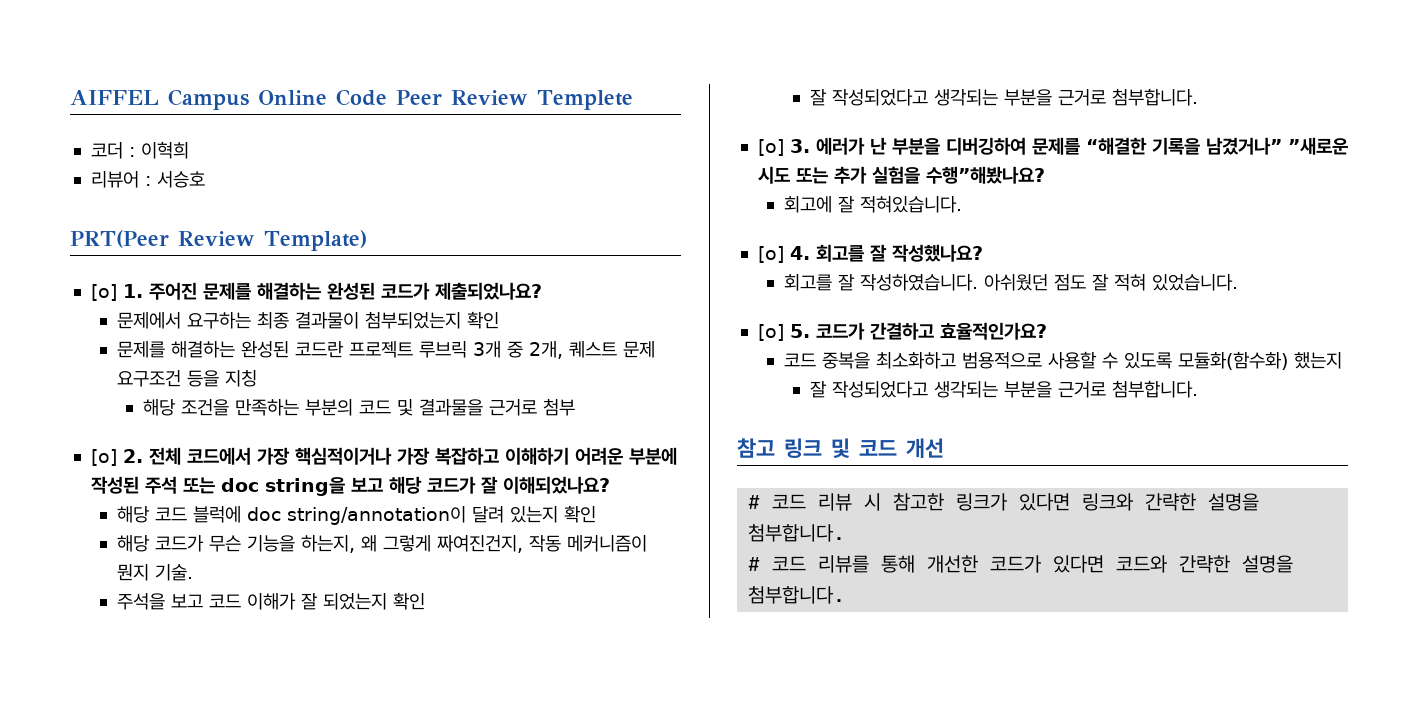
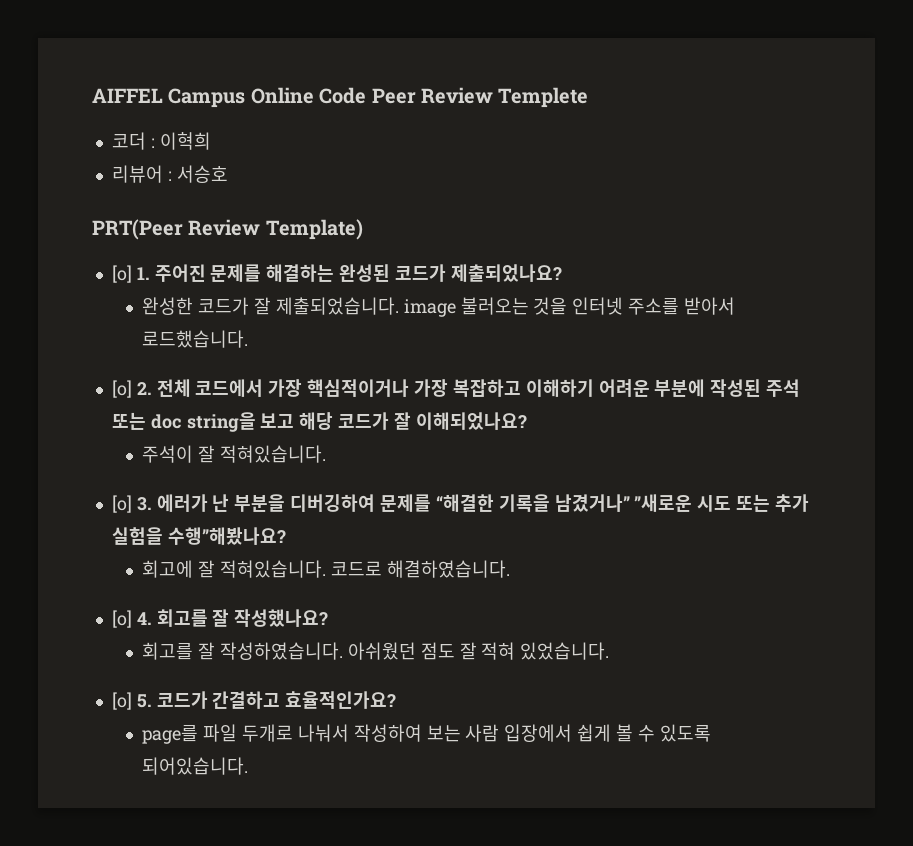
[117,311,500,329] [117,341,656,359] [117,370,258,387] [143,398,576,416] 문제에서 요구하는 최종 결과물이 첨부되었는지 확인 // 문제를 해결하는 완성된 코드란 프로젝트 루브릭 3개 중 2개, 퀘스트 문제 요구조건 등을 지칭 // 해당 조건을 만족하는 부분의 코드 및 결과물을 근거로 첨부 -> [142,297,736,317] [142,330,249,348] 완성한 코드가 잘 제출되었습니다. image 불러오는 것을 인터넷 주소를 받아서 로드했습니다.
[117,505,597,525] [117,535,648,553] [117,564,194,581] [117,592,426,610] [810,88,1199,106] 해당 코드 블럭에 doc string/annotation이 달려 있는지 확인 // 해당 코드가 무슨 기능을 하는지, 왜 그렇게 짜여진건지, 작동 메커니즘이 뭔지 기술. // 주석을 보고 코드 이해가 잘 되었는지 확인 // 잘 작성되었다고 생각되는 부분을 근거로 첨부합니다. -> [142,445,327,463] 주석이 잘 적혀있습니다.
(963, 204) none -> [330,560,510,578] 코드로 해결하였습니다.
[784,351,1343,370] [810,380,1199,398] [737,438,944,458] [748,493,1260,511] [748,524,846,542] [748,555,1294,573] [748,586,846,604] 코드 중복을 최소화하고 범용적으로 사용할 수 있도록 모듈화(함수화) 했는지 // 잘 작성되었다고 생각되는 부분을 근거로 첨부합니다. // 참고 링크 및 코드 개선 // # 코드 리뷰 시 참고한 링크가 있다면 링크와 간략한 설명을 첨부합니다. // # 코드 리뷰를 통해 개선한 코드가 있다면 코드와 간략한 설명을 첨부합니다. -> [142,724,711,744] [142,757,249,775] page를 파일 두개로 나눠서 작성하여 보는 사람 입장에서 쉽게 볼 수 있도록 되어있습니다.

